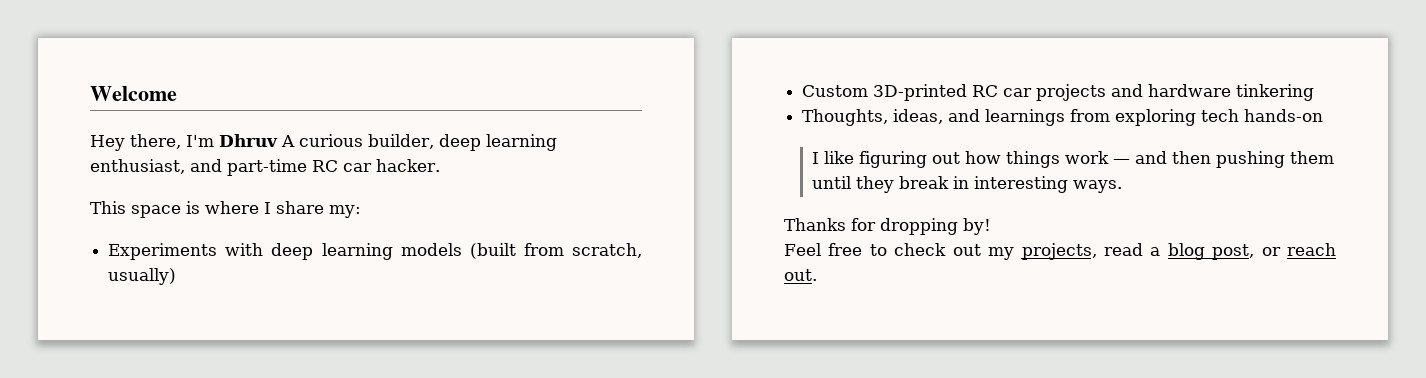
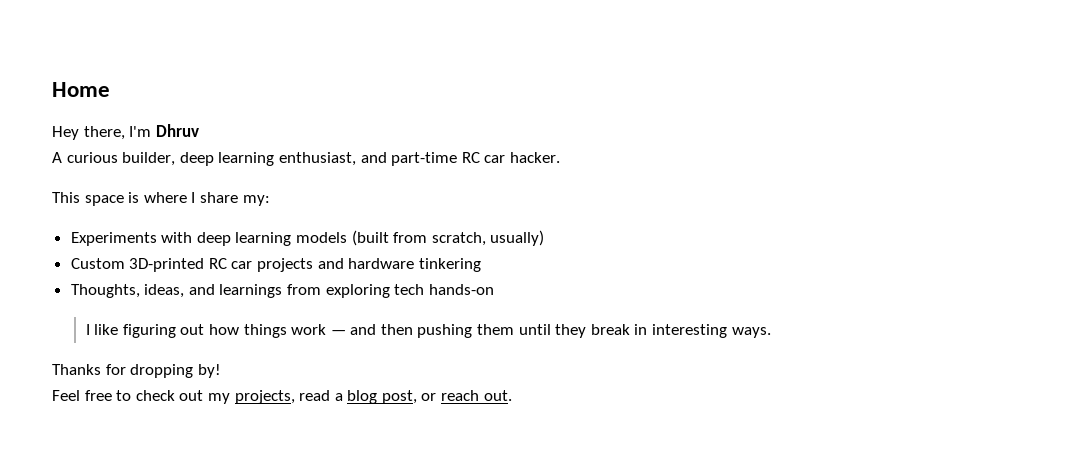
[90,86,177,101] Welcome -> [52,82,110,97] Home
(278, 140) none -> (199, 130) //

